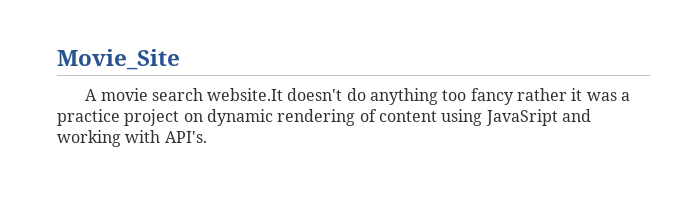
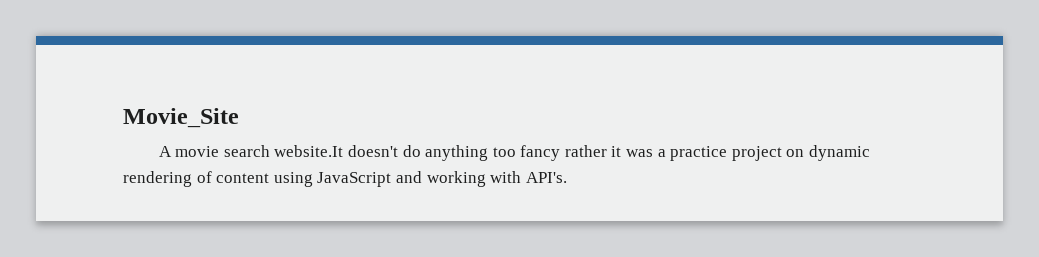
[485,109,558,126] JavaSript -> [317,172,392,187] JavaScript

